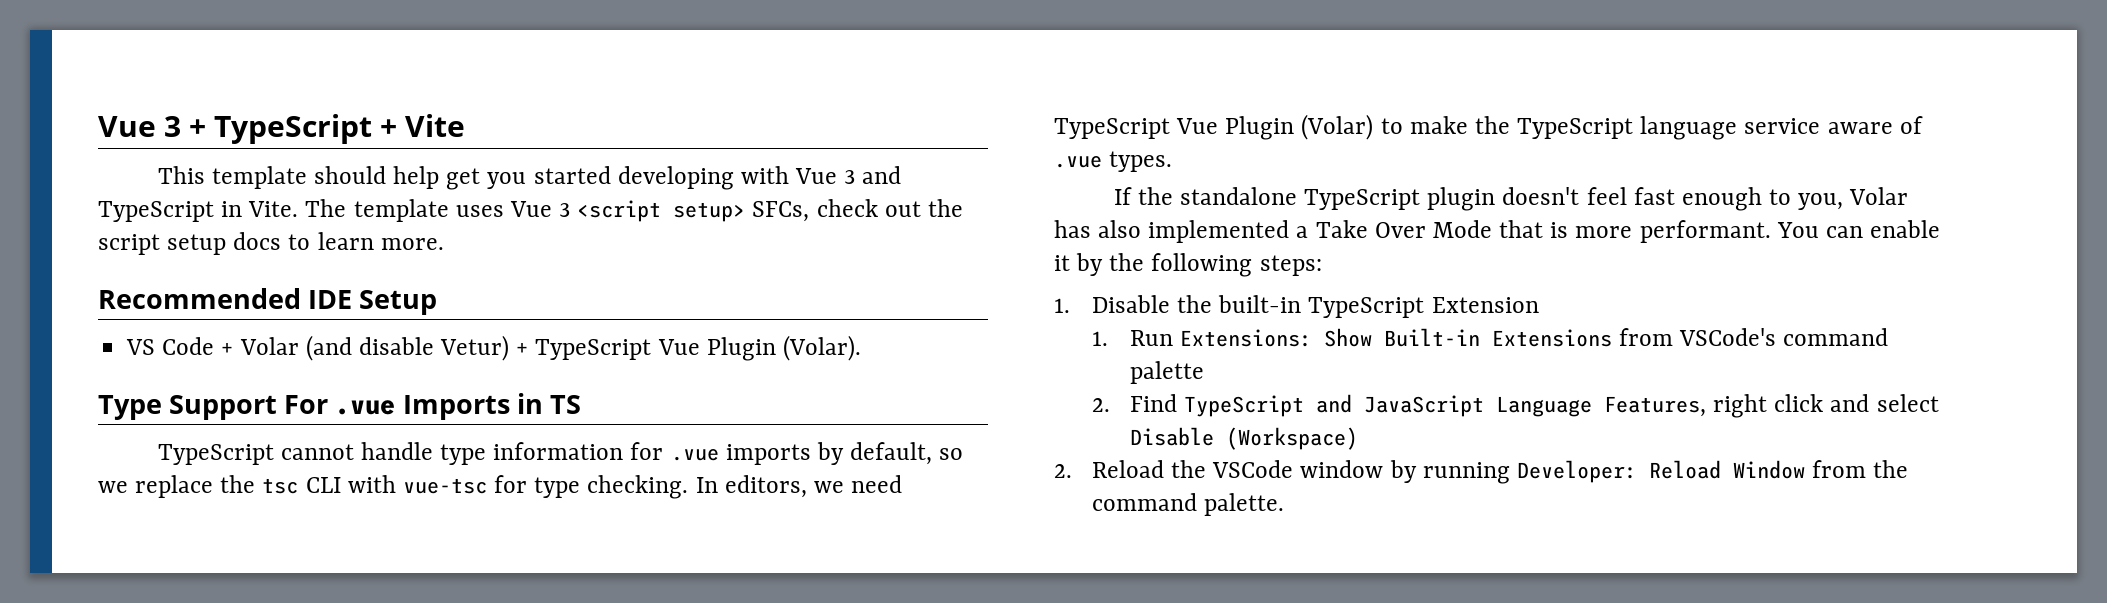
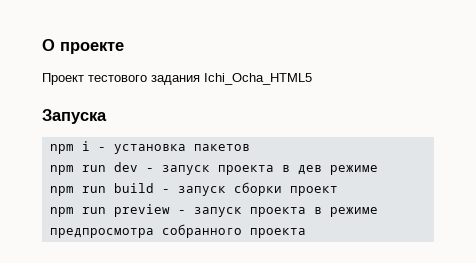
[98,114,466,144] [157,166,902,190] [98,199,963,222] [98,232,444,255] [98,288,438,315] [126,335,861,361] [98,393,581,420] [157,442,964,465] [98,475,903,499] [1054,114,1923,140] [1054,151,1173,172] [1113,187,1909,211] [1054,220,1941,243] [1054,253,1322,277] [1054,295,1539,318] [1091,328,1889,347] [1129,361,1204,384] [1091,394,1939,418] [1129,427,1358,450] [1054,460,1909,484] [1091,493,1285,516] Vue 3 + TypeScript + Vite // This template should help get you started developing with Vue 3 and TypeScript in Vite. The template uses Vue 3 <script setup> SFCs, check out the script setup docs to learn more. // Recommended IDE Setup // VS Code + Volar (and disable Vetur) + TypeScript Vue Plugin (Volar). // Type Support For .vue Imports in TS // TypeScript cannot handle type information for .vue imports by default, so we replace the tsc CLI with vue-tsc for type checking. In editors, we need TypeScript Vue Plugin (Volar) to make the TypeScript language service aware of .vue types. // If the standalone TypeScript plugin doesn't feel fast enough to you, Volar has also implemented a Take Over Mode that is more performant. You can enable it by the following steps: // 1. Disable the built-in TypeScript Extension // 1. Run Extensions: Show Built-in Extensions from VSCode's command palette // 2. Find TypeScript and JavaScript Language Features, right click and select Disable (Workspace) // 2. Reload the VSCode window by running Developer: Reload Window from the command palette. -> [42,39,124,54] [42,73,312,85] [42,109,107,124] [49,141,250,154] [49,162,378,175] [49,182,338,196] [49,204,378,217] [49,224,306,238] О проекте // Проект тестового задания Ichi_Ocha_HTML5 // Запуска // npm i - установка пакетов // npm run dev - запуск проекта в дев режиме // npm run build - запуск сборки проект // npm run preview - запуск проекта в режиме предпросмотра собранного проекта

